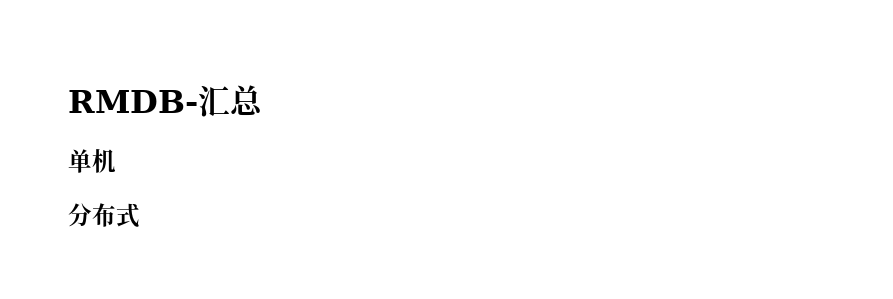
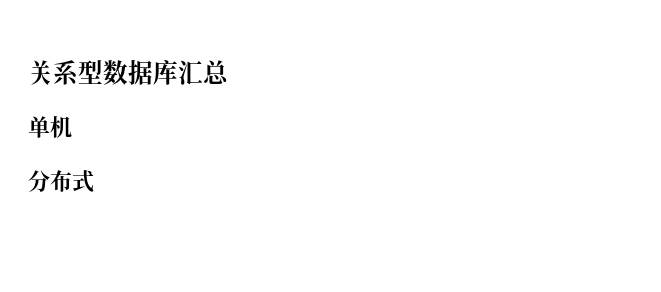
[68,90,198,113] RMDB- -> [28,59,178,86] 关系型数据库

